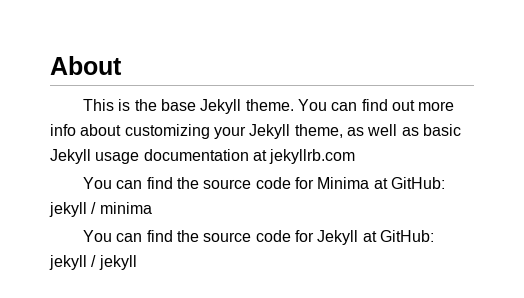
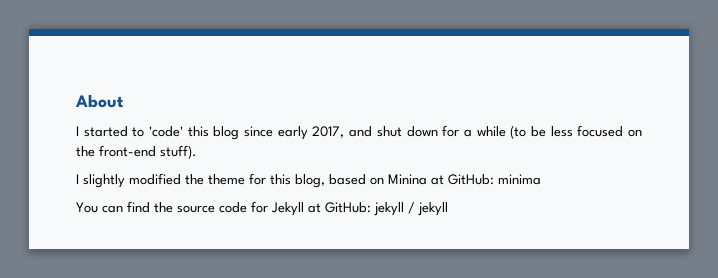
[83,99,455,114] [50,124,461,139] [50,149,356,164] [83,177,446,189] [49,202,97,217] This is the base Jekyll theme. You can find out more info about customizing your Jekyll theme, as well as basic Jekyll usage documentation at jekyllrb.com // You can find the source code for Minima at GitHub: jekyll / -> [76,125,642,140] [76,145,197,159] [76,173,494,188] I started to 'code' this blog since early 2017, and shut down for a while (to be less focused on the front-end stuff). // I slightly modified the theme for this blog, based on Minina at GitHub:

